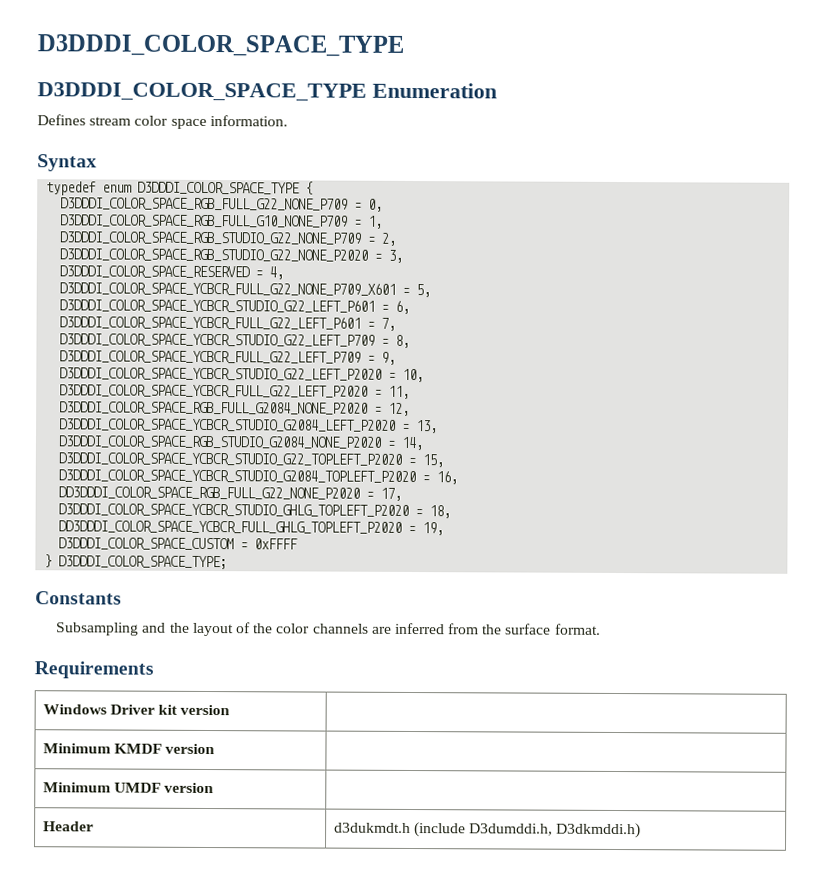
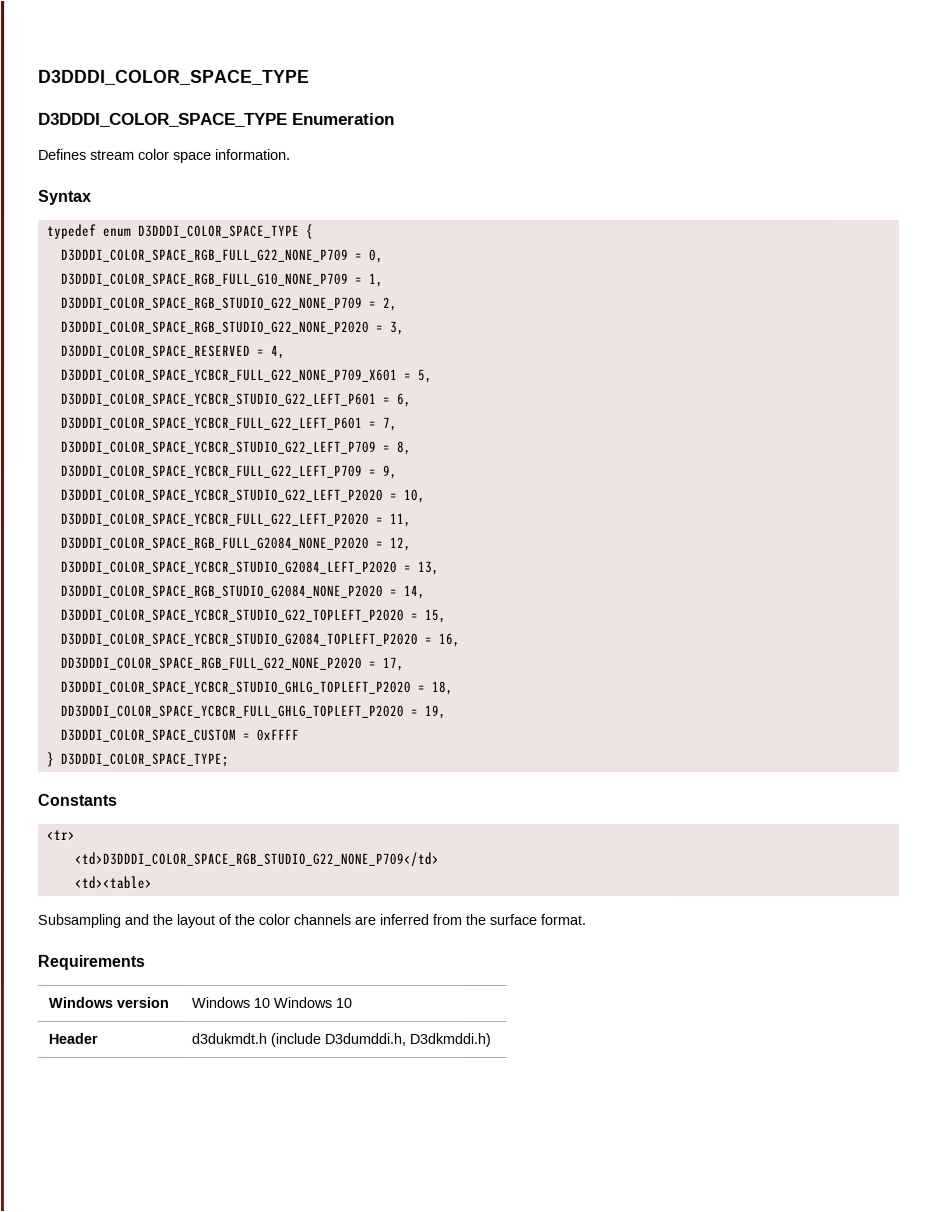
(122, 598) none -> [45,829,75,840] [73,851,439,867] [73,875,152,889] // <tr> // <td>D3DDDI_COLOR_SPACE_RGB_STUDIO_G22_NONE_P709</td> // <td><table>
[110,704,231,716] [42,743,216,755] [42,782,215,794] Driver kit version | // Minimum KMDF version | // Minimum UMDF version | -> [115,996,169,1008] [190,996,352,1008] version | Windows 10 Windows 10

